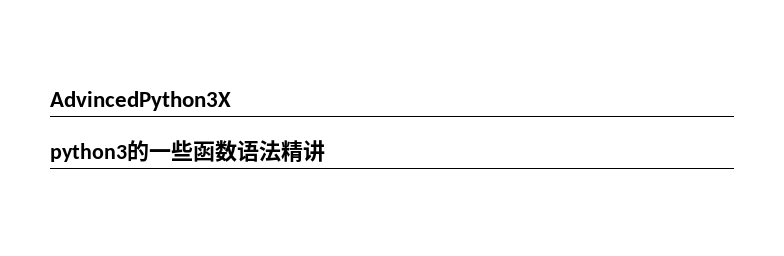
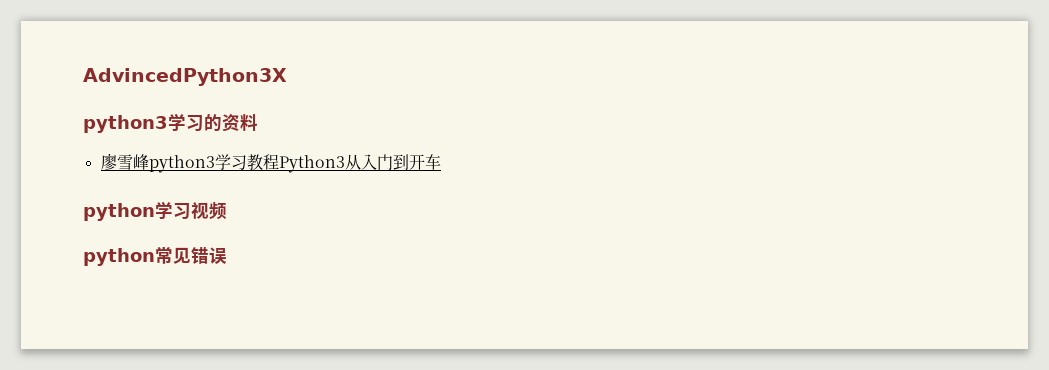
[127,140,325,163] 的一些函数语法精讲 -> [168,113,258,132] [100,153,441,173] [83,201,227,221] [83,247,227,266] 学习的资料 // 廖雪峰python3学习教程Python3从入门到开车 // python学习视频 // python常见错误

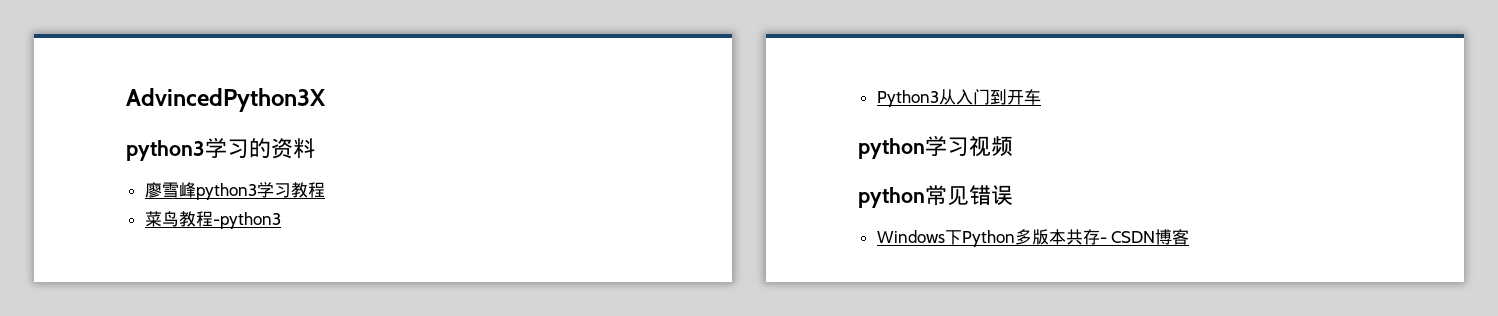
(279, 162) none -> [144,211,281,229] // 菜鸟教程-python3 //
(227, 255) none -> [876,229,1190,247] // Windows下Python多版本共存- CSDN博客

